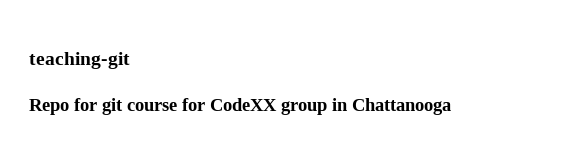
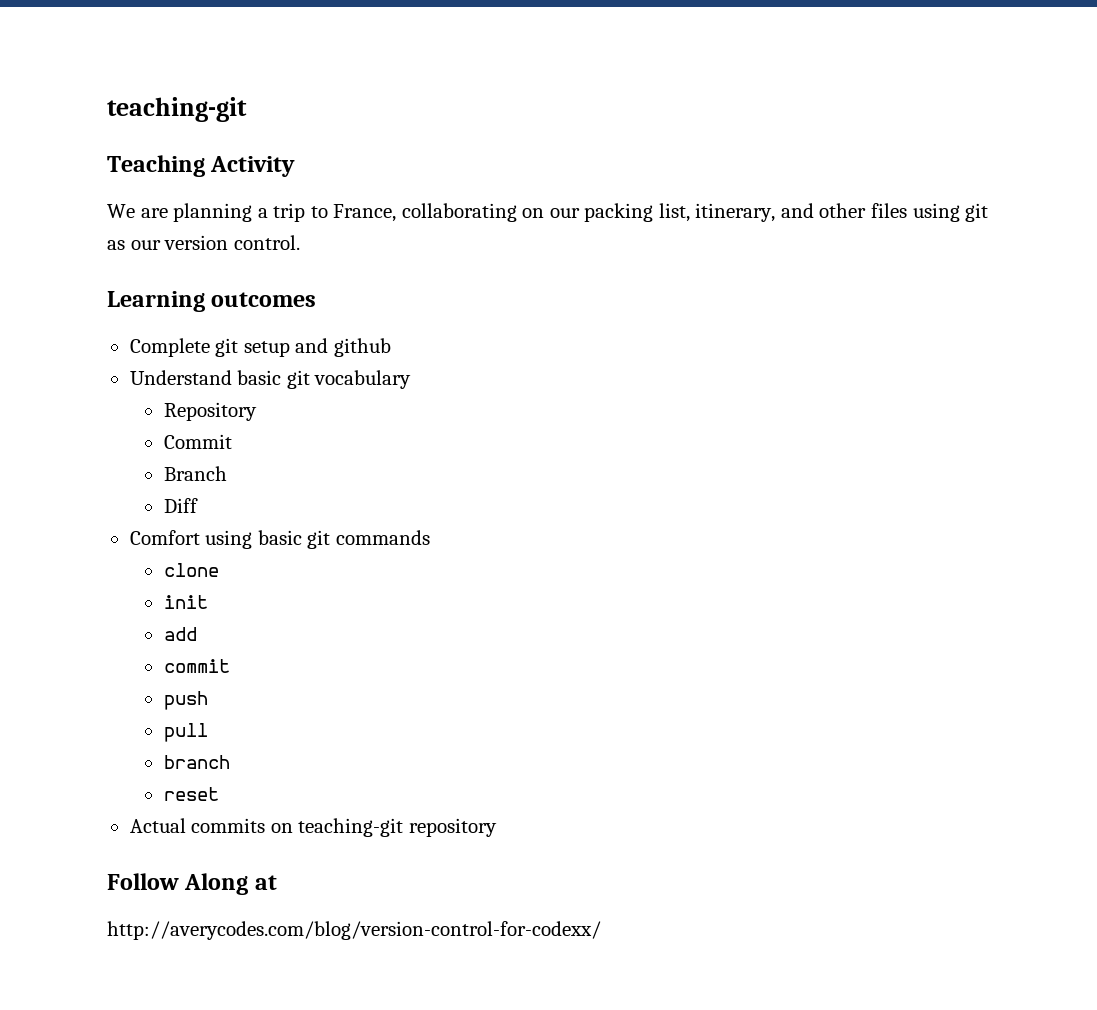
[29,98,451,115] Repo for git course for CodeXX group in Chattanooga -> [107,155,296,177] [107,203,989,222] [107,235,300,250] [107,291,317,312] [129,338,391,357] [129,370,412,389] [163,402,257,421] [163,434,232,449] [163,466,227,481] [163,498,198,513] [129,530,430,549] [163,563,219,577] [163,595,208,609] [163,627,197,641] [163,659,230,673] [163,691,208,710] [163,723,208,742] [163,755,230,769] [163,787,219,801] [129,818,497,837] [107,873,277,895] [107,921,601,940] Teaching Activity // We are planning a trip to France, collaborating on our packing list, itinerary, and other files using git as our version control. // Learning outcomes // Complete git setup and github // Understand basic git vocabulary // Repository // Commit // Branch // Diff // Comfort using basic git commands // clone // init // add // commit // push // pull // branch // reset // Actual commits on teaching-git repository // Follow Along at // http://averycodes.com/blog/version-control-for-codexx/

